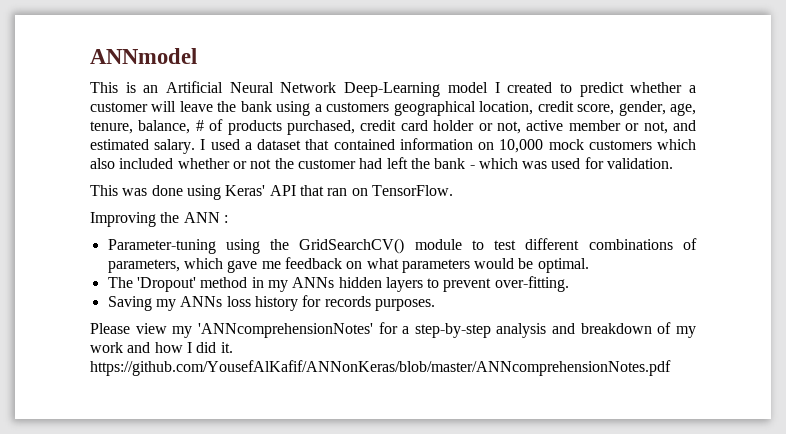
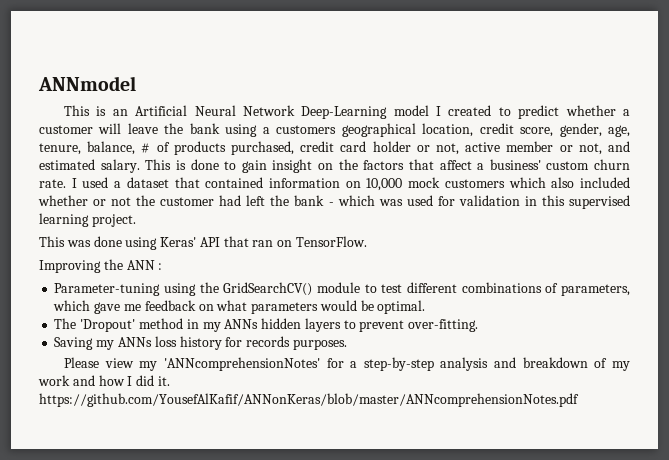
(196, 146) none -> [145,159,630,173] [39,179,66,188] This is done to gain insight on the factors that affect a business' custom churn rate.
[607,158,674,169] validation. -> [458,195,630,209] [39,213,136,227] validation in this supervised learning project.

